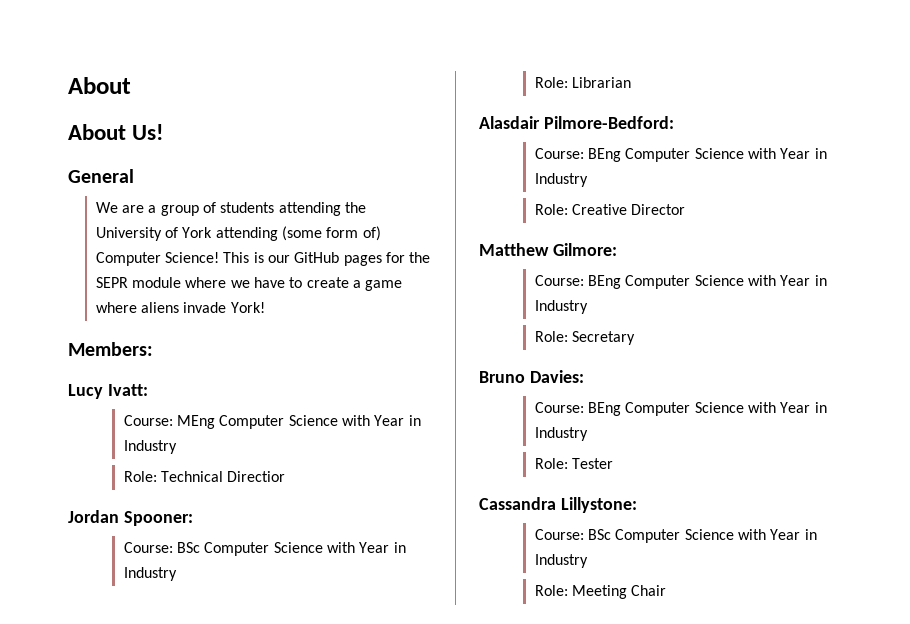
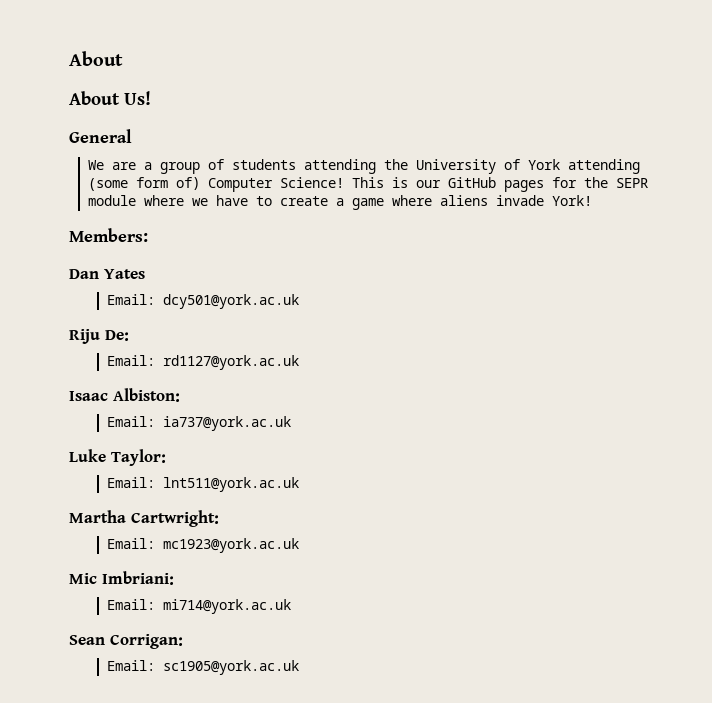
[68,384,148,399] [123,415,421,429] [123,440,177,454] [123,471,286,482] [68,510,193,526] [123,542,406,556] [123,567,177,581] [534,77,631,88] [479,116,674,129] [534,148,827,162] [534,173,588,187] [534,204,686,215] [479,243,617,256] [534,275,827,289] [534,300,588,314] [534,331,635,345] [479,370,584,383] [534,402,827,416] [534,427,588,441] [534,458,613,469] [479,497,637,513] [534,529,817,543] [534,554,588,568] [534,585,667,599] Lucy Ivatt: // Course: MEng Computer Science with Year in Industry // Role: Technical Directior // Jordan Spooner: // Course: BSc Computer Science with Year in Industry // Role: Librarian // Alasdair Pilmore-Bedford: // Course: BEng Computer Science with Year in Industry // Role: Creative Director // Matthew Gilmore: // Course: BEng Computer Science with Year in Industry // Role: Secretary // Bruno Davies: // Course: BEng Computer Science with Year in Industry // Role: Tester // Cassandra Lillystone: // Course: BSc Computer Science with Year in Industry // Role: Meeting Chair -> [69,269,145,279] [106,294,299,309] [69,329,129,344] [106,355,299,370] [69,388,180,402] [106,416,291,431] [69,449,166,466] [106,477,299,492] [69,510,219,527] [106,538,299,553] [69,571,174,585] [106,599,291,614] [69,634,183,649] [106,660,299,675] Dan Yates // Email: dcy501@york.ac.uk // Riju De: // Email: rd1127@york.ac.uk // Isaac Albiston: // Email: ia737@york.ac.uk // Luke Taylor: // Email: lnt511@york.ac.uk // Martha Cartwright: // Email: mc1923@york.ac.uk // Mic Imbriani: // Email: mi714@york.ac.uk // Sean Corrigan: // Email: sc1905@york.ac.uk

